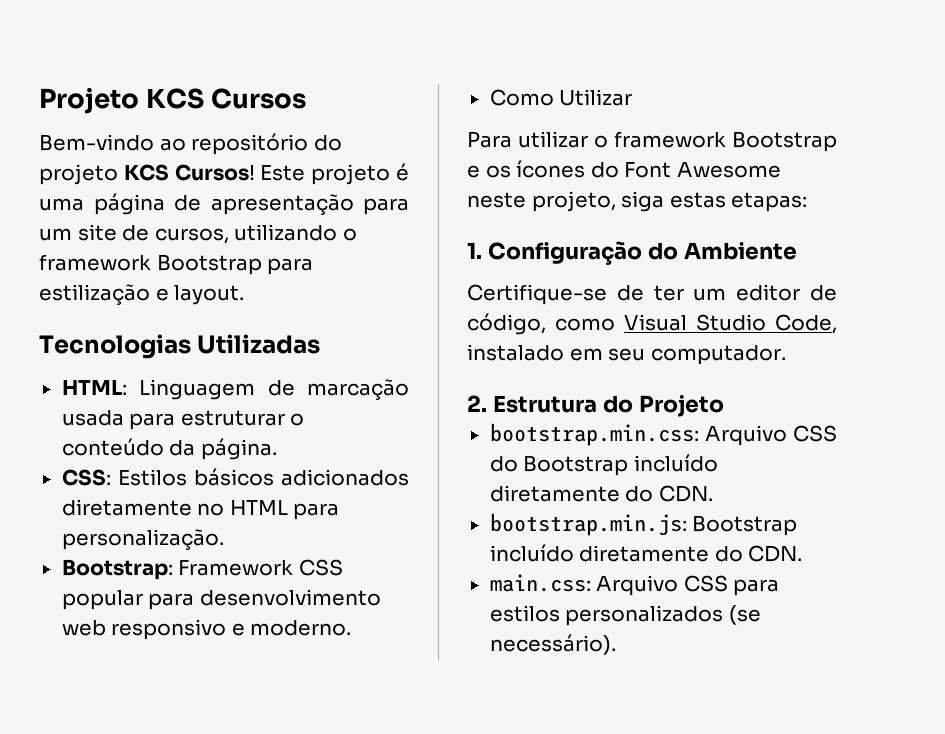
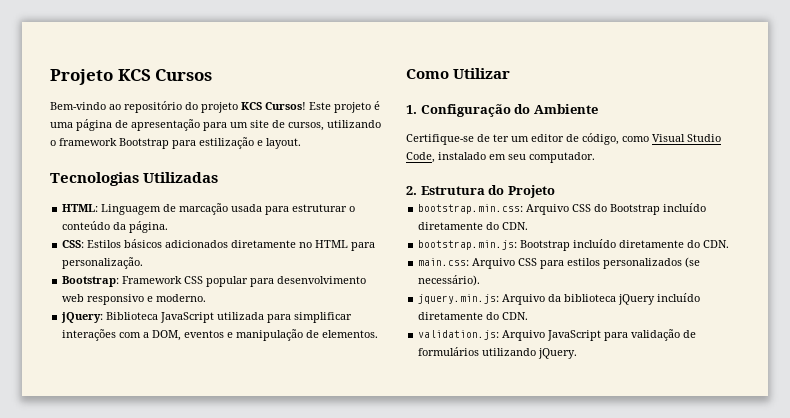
[489,89,633,106] [467,131,837,152] [467,160,781,178] [467,191,808,212] Como Utilizar // Para utilizar o framework Bootstrap e os ícones do Font Awesome neste projeto, siga estas etapas: -> [61,312,353,323] [62,329,379,341] [406,68,511,79] jQuery: Biblioteca JavaScript utilizada para simplificar interações com a DOM, eventos e manipulação de elementos. // Como Utilizar
(616, 644) none -> [418,293,701,305] [418,312,529,320] [418,329,697,341] [418,347,578,359] // jquery.min.js: Arquivo da biblioteca jQuery incluído diretamente do CDN. // validation.js: Arquivo JavaScript para validação de formulários utilizando jQuery.

